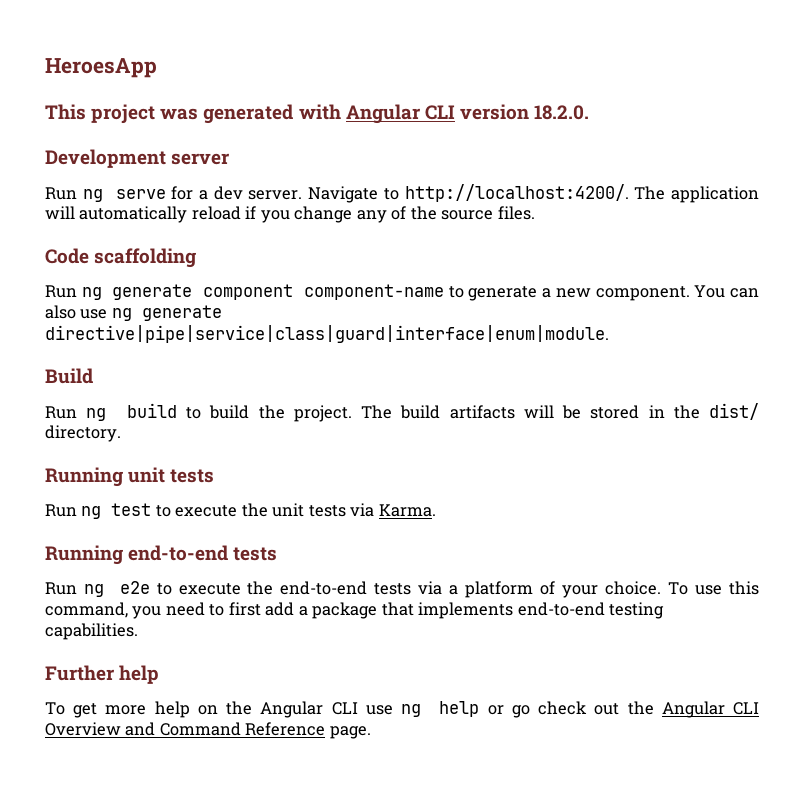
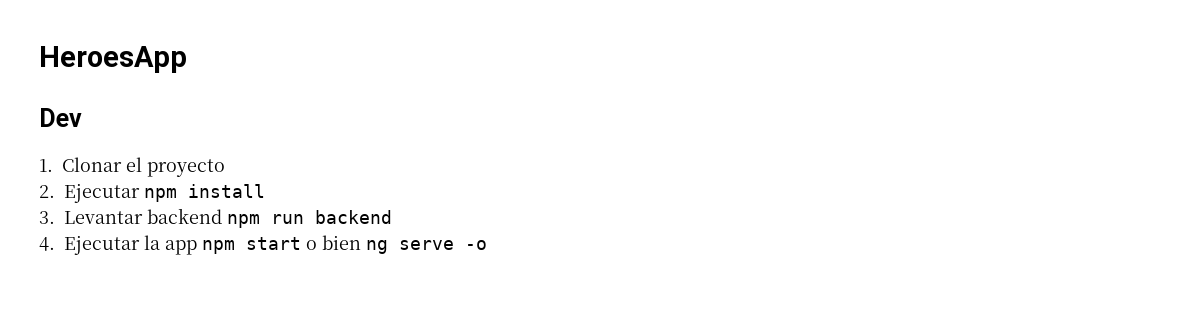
[45,104,590,124] [45,149,230,168] [45,184,759,203] [45,206,535,223] [45,248,197,268] [45,284,760,301] [45,305,222,321] [45,325,609,343] [45,368,93,384] [45,403,759,422] [45,425,121,442] [45,467,215,487] [45,503,436,519] [45,545,278,565] [45,581,760,598] [45,602,665,619] [45,623,138,640] [45,665,160,684] [45,701,760,718] [45,722,371,739] This project was generated with Angular CLI version 18.2.0. // Development server // Run ng serve for a dev server. Navigate to http://localhost:4200/. The application will automatically reload if you change any of the source files. // Code scaffolding // Run ng generate component component-name to generate a new component. You can also use ng generate directive|pipe|service|class|guard|interface|enum|module. // Build // Run ng build to build the project. The build artifacts will be stored in the dist/ directory. // Running unit tests // Run ng test to execute the unit tests via Karma. // Running end-to-end tests // Run ng e2e to execute the end-to-end tests via a platform of your choice. To use this command, you need to first add a package that implements end-to-end testing capabilities. // Further help // To get more help on the Angular CLI use ng help or go check out the Angular CLI Overview and Command Reference page. -> [39,108,82,127] [39,157,225,177] [39,183,265,203] [39,208,392,228] [39,235,487,255] Dev // 1. Clonar el proyecto // 2. Ejecutar npm install // 3. Levantar backend npm run backend // 4. Ejecutar la app npm start o bien ng serve -o

